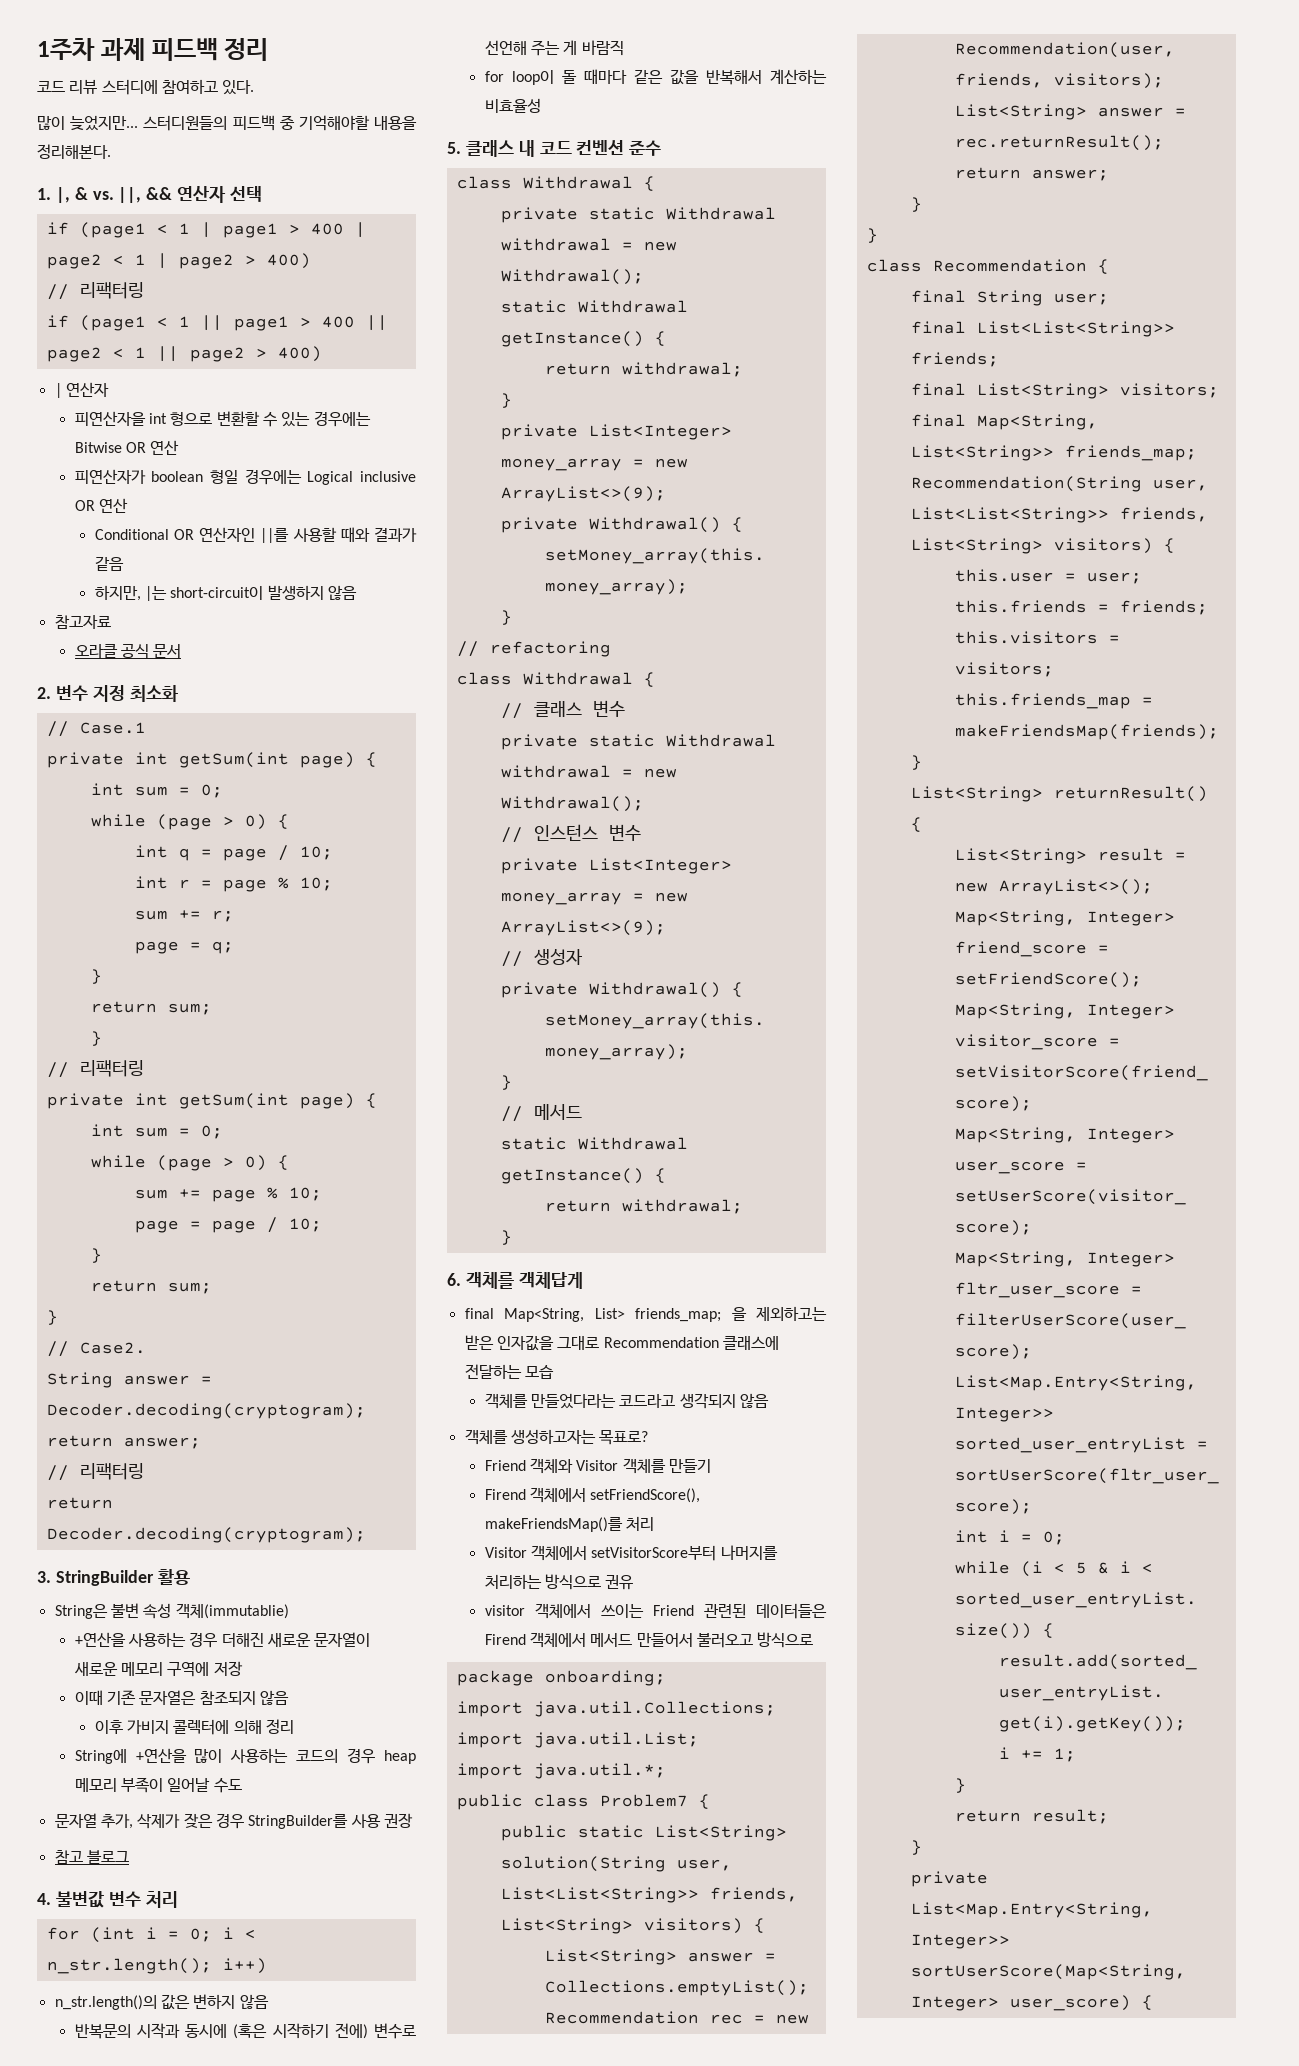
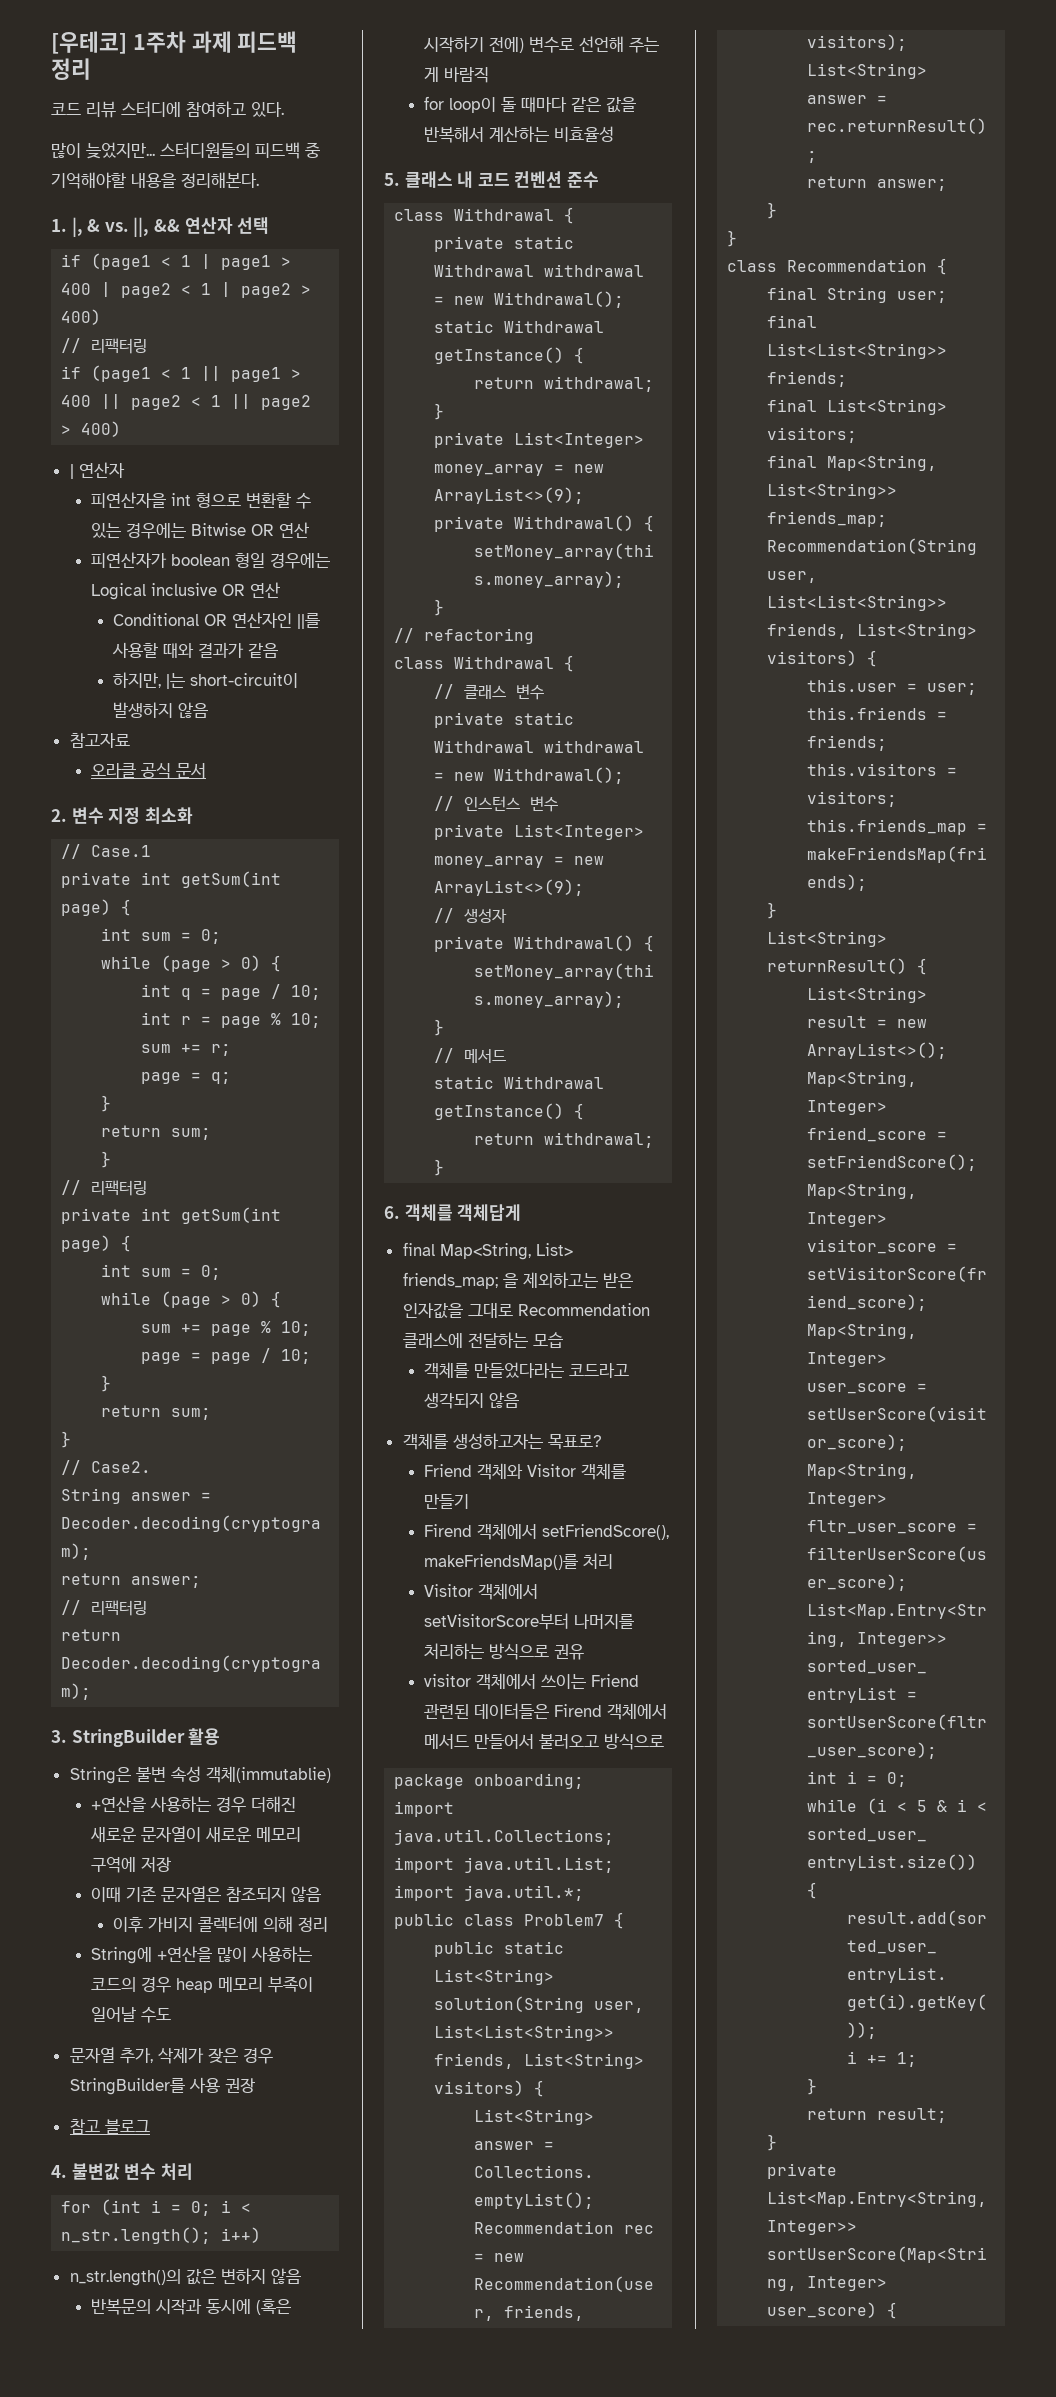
(37, 49) none -> [51,31,127,54] [우테코]

